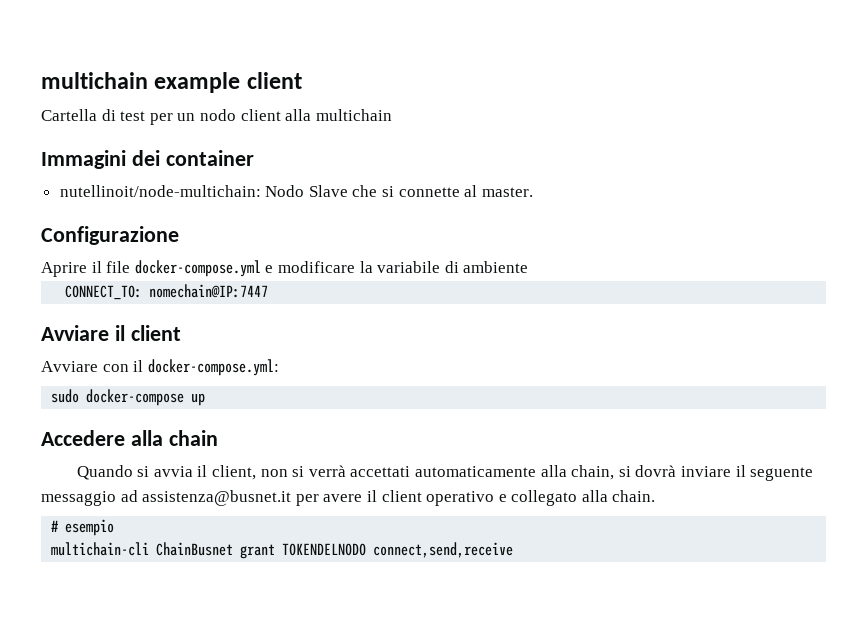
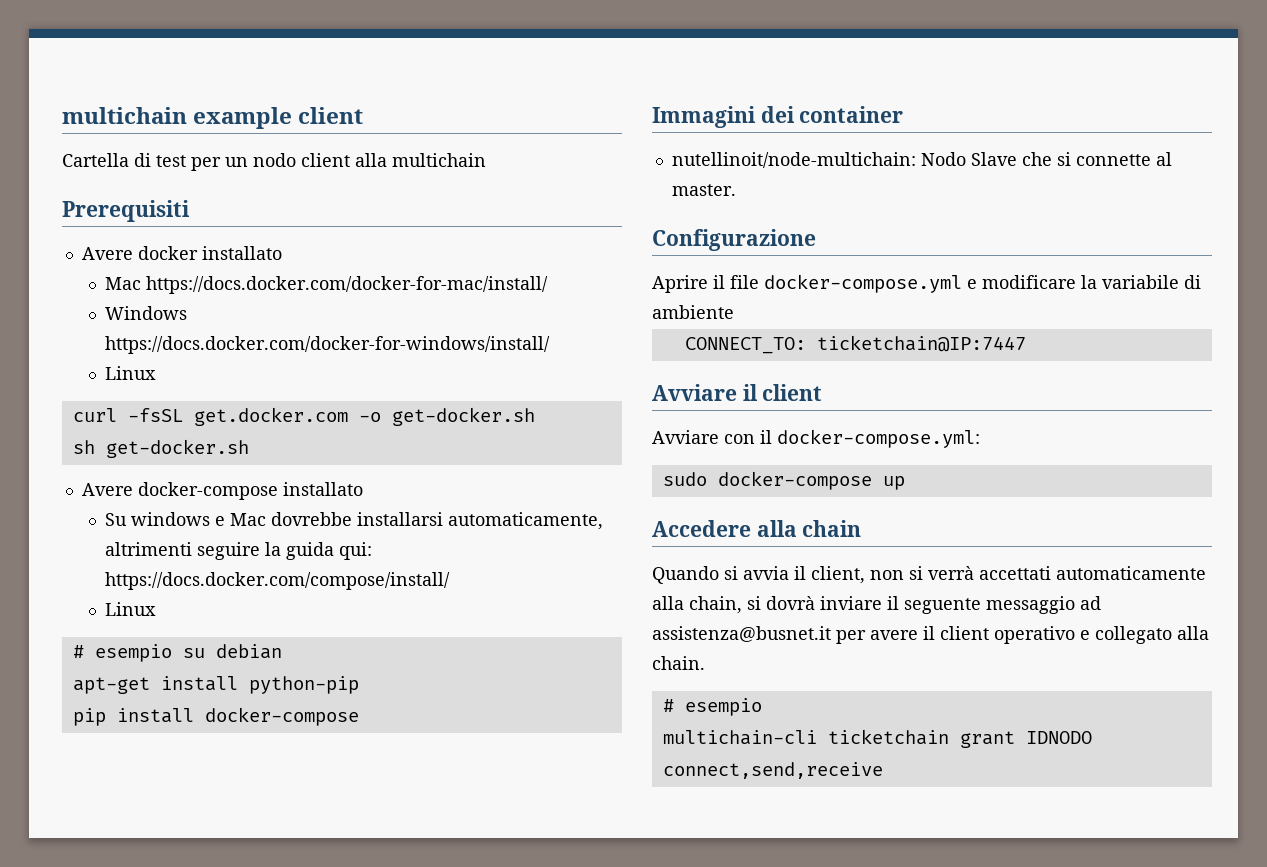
(392, 115) none -> [62,200,190,222] [81,246,282,260] [104,276,548,294] [104,306,187,320] [104,336,550,354] [104,366,156,380] [72,407,535,426] [72,439,249,458] [81,482,363,500] [104,512,603,530] [104,542,372,560] [104,572,450,590] [104,602,156,616] [72,644,282,662] [72,676,359,694] [72,707,359,726] // Prerequisiti // Avere docker installato // Mac https://docs.docker.com/docker-for-mac/install/ // Windows https://docs.docker.com/docker-for-windows/install/ // Linux // curl -fsSL get.docker.com -o get-docker.sh // sh get-docker.sh // Avere docker-compose installato // Su windows e Mac dovrebbe installarsi automaticamente, altrimenti seguire la guida qui: https://docs.docker.com/compose/install/ // Linux // # esempio su debian // apt-get install python-pip // pip install docker-compose
[149,284,269,298] nomechain@IP:7447 -> [816,335,1026,352] ticketchain@IP:7447
[156,542,367,559] ChainBusnet grant TOKENDELNODO -> [827,729,1092,748] ticketchain grant IDNODO

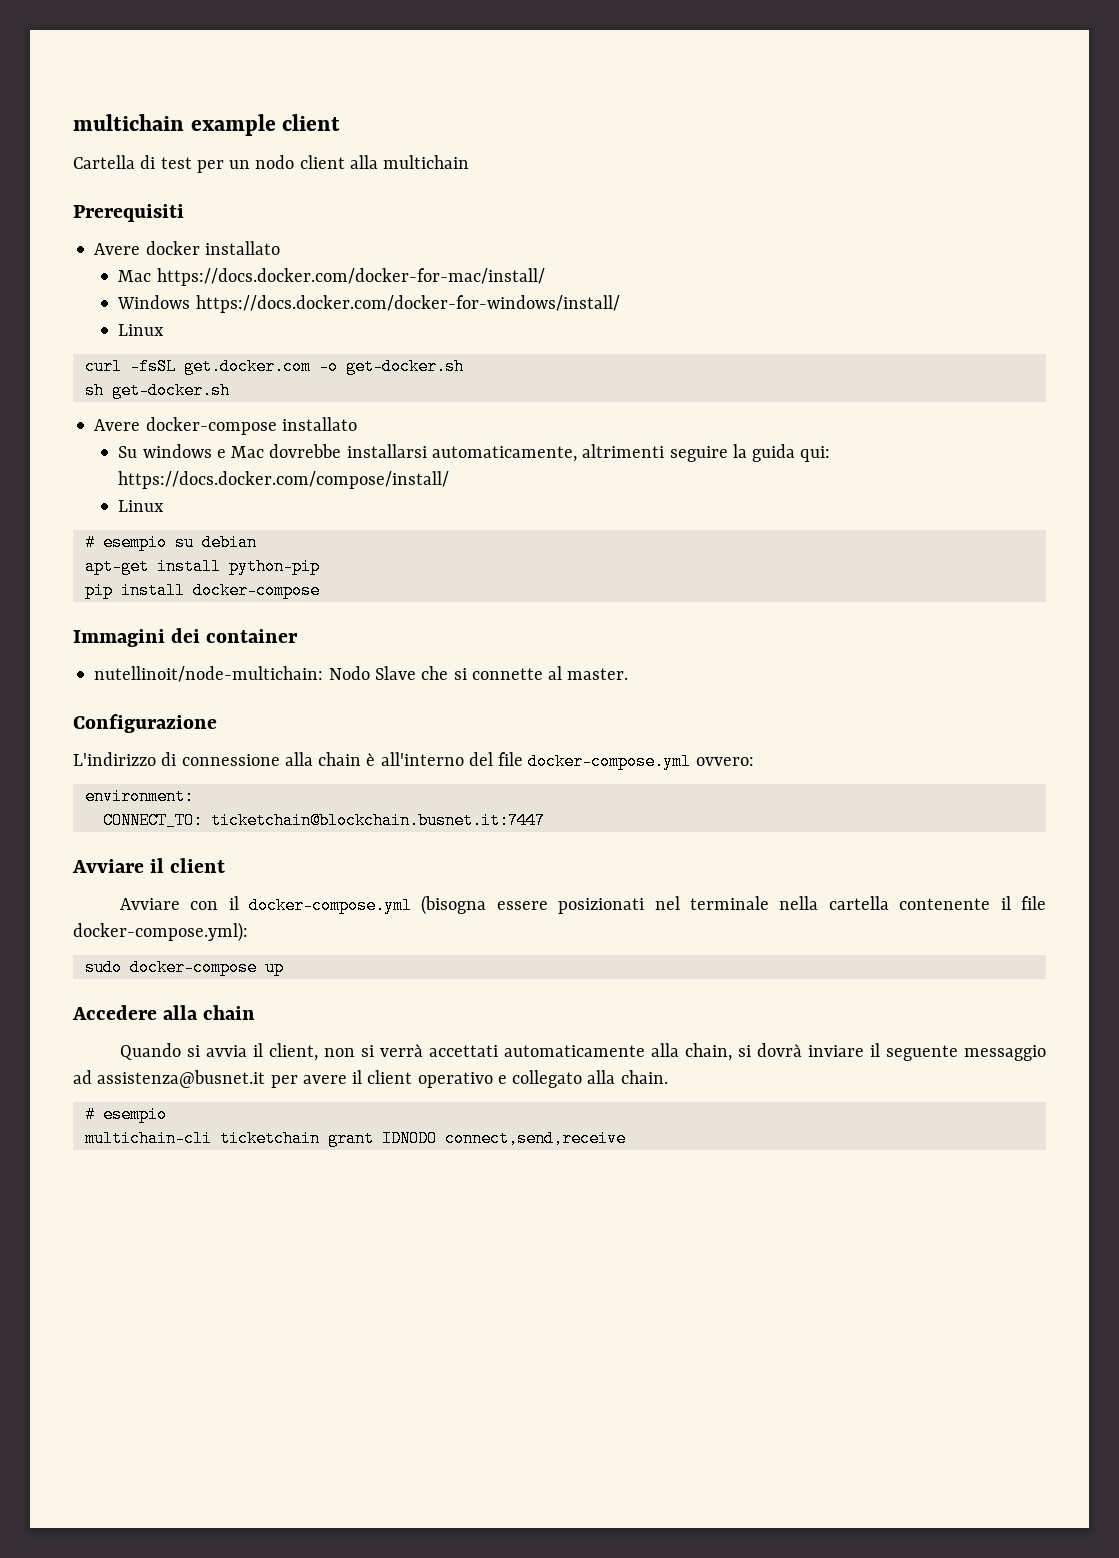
[652,274,1201,293] [652,305,734,319] Aprire il file docker-compose.yml e modificare la variabile di ambiente -> [73,752,754,770] [84,788,194,805] L'indirizzo di connessione alla chain è all'interno del file docker-compose.yml ovvero: // environment:
[816,335,1026,352] ticketchain@IP:7447 -> [210,812,545,829] ticketchain@blockchain.busnet.it:7447
[777,429,980,448] docker-compose.yml: -> [248,895,1047,915] [73,922,248,942] docker-compose.yml (bisogna essere posizionati nel terminale nella cartella contenente il file docker-compose.yml):

